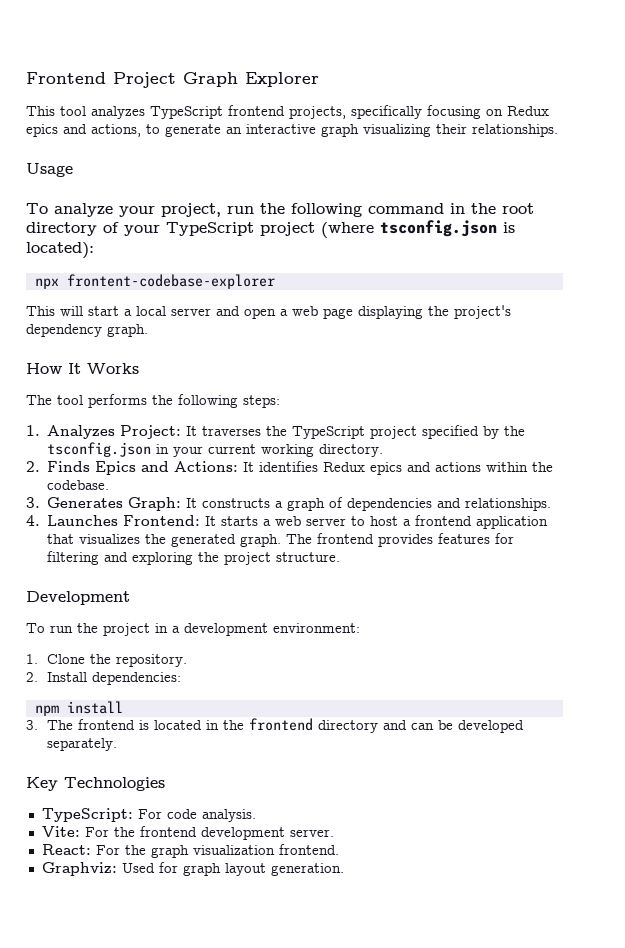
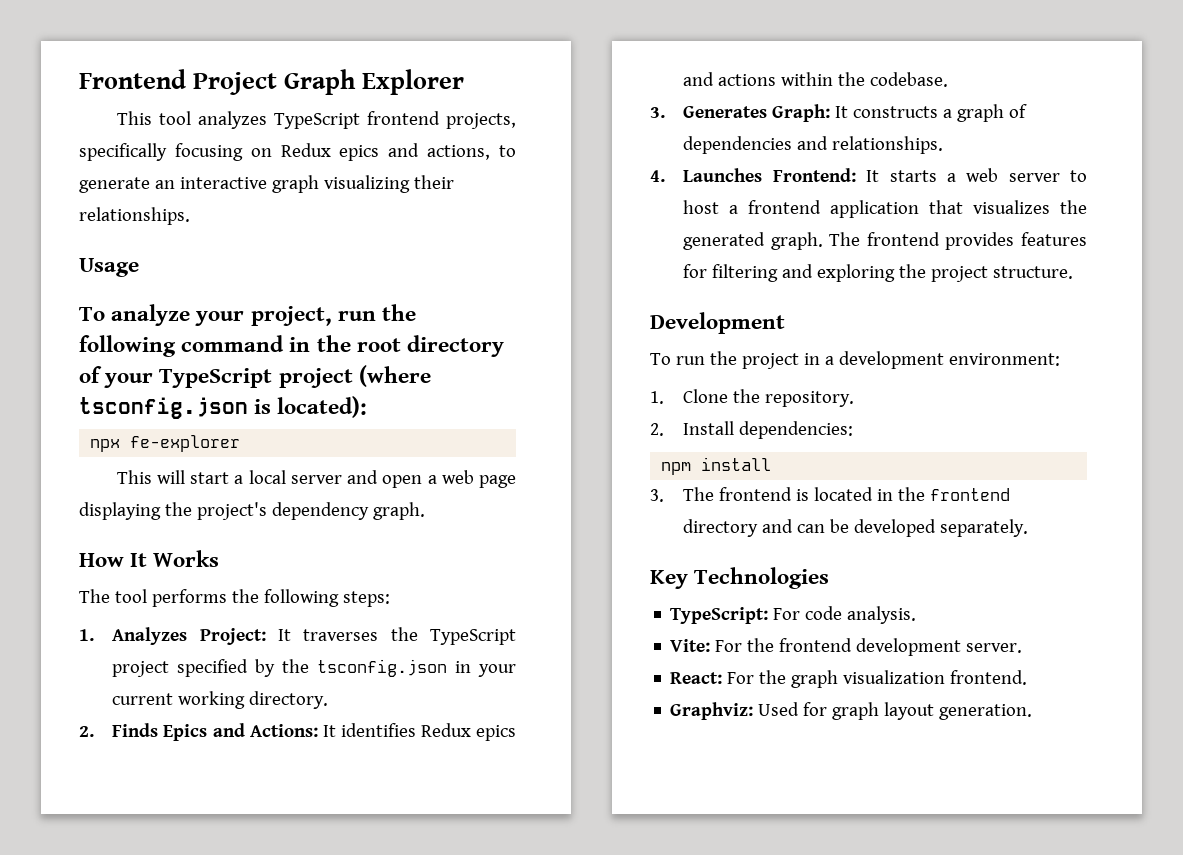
[66,274,275,289] frontent-codebase-explorer -> [130,435,241,452] fe-explorer

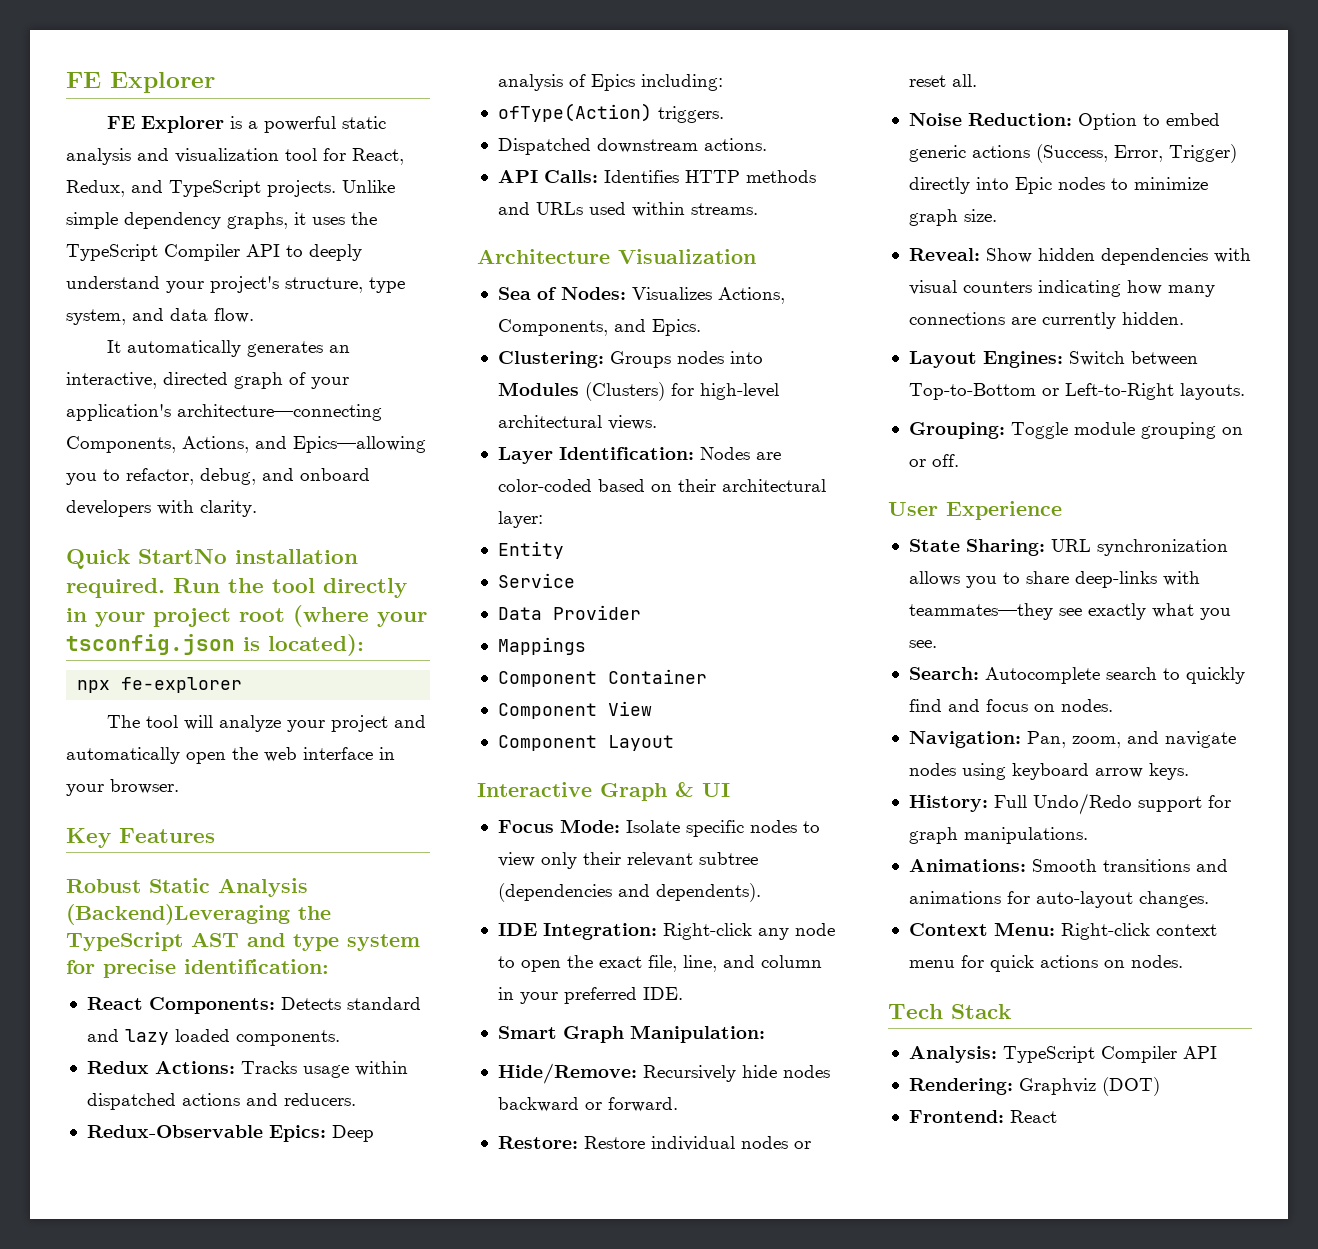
[79,69,465,95] [116,111,516,129] [79,143,516,161] [79,175,454,193] [79,207,190,225] [79,258,139,277] [79,304,417,326] [79,335,505,357] [79,365,431,388] Frontend Project Graph Explorer // This tool analyzes TypeScript frontend projects, specifically focusing on Redux epics and actions, to generate an interactive graph visualizing their relationships. // Usage // To analyze your project, run the following command in the root directory of your TypeScript project (where -> [66,72,215,93] [107,116,387,133] [66,148,404,165] [66,180,395,197] [66,212,377,229] [66,244,362,261] [66,276,405,293] [66,308,254,325] [107,340,351,357] [66,372,349,389] [66,404,382,421] [66,436,426,453] [66,468,370,485] [66,500,257,517] [66,549,358,569] [66,578,407,598] [66,605,427,627] FE Explorer // FE Explorer is a powerful static analysis and visualization tool for React, Redux, and TypeScript projects. Unlike simple dependency graphs, it uses the TypeScript Compiler API to deeply understand your project's structure, type system, and data flow. // It automatically generates an interactive, directed graph of your application's architecture—connecting Components, Actions, and Epics—allowing you to refactor, debug, and onboard developers with clarity. // Quick StartNo installation required. Run the tool directly in your project root (where your
[116,470,516,488] [79,502,425,520] [79,550,220,567] [79,589,390,607] [79,627,516,645] [112,659,516,677] [112,691,329,709] [79,723,517,741] [683,72,949,87] [650,104,1028,122] [683,136,944,154] [650,168,1087,182] [683,200,1087,218] [683,232,1087,250] [683,264,1074,282] [650,312,785,334] [650,351,1060,369] [650,389,855,407] [650,421,854,439] [661,457,772,475] [650,487,1011,502] [683,519,1029,537] [650,567,830,589] [670,606,917,624] [670,638,1023,656] [670,670,1028,688] [670,702,1033,720] This will start a local server and open a web page displaying the project's dependency graph. // How It Works // The tool performs the following steps: // 1. Analyzes Project: It traverses the TypeScript project specified by the tsconfig.json in your current working directory. // 2. Finds Epics and Actions: It identifies Redux epics and actions within the codebase. // 3. Generates Graph: It constructs a graph of dependencies and relationships. // 4. Launches Frontend: It starts a web server to host a frontend application that visualizes the generated graph. The frontend provides features for filtering and exploring the project structure. // Development // To run the project in a development environment: // 1. Clone the repository. // 2. Install dependencies: // npm install // 3. The frontend is located in the frontend directory and can be developed separately. // Key Technologies // TypeScript: For code analysis. // Vite: For the frontend development server. // React: For the graph visualization frontend. // Graphviz: Used for graph layout generation. -> [107,715,427,732] [66,747,395,764] [66,779,179,796] [66,828,215,848] [66,878,308,897] [66,904,331,925] [66,932,420,951] [66,959,329,978] [86,997,421,1014] [86,1029,340,1046] [86,1061,408,1078] [86,1093,356,1110] [86,1125,374,1142] [497,74,723,91] [497,103,724,123] [497,138,767,155] [497,170,816,183] [497,202,758,217] [477,249,756,264] [497,287,785,304] [497,319,701,336] [497,351,763,368] [497,382,779,401] [497,415,657,430] [497,447,781,464] [497,479,826,492] [497,511,543,528] [497,541,564,559] [497,573,575,588] [497,605,641,620] [497,637,586,655] [497,669,707,687] [497,701,652,719] [497,735,674,751] [477,782,730,801] [497,819,820,837] [497,852,758,869] [497,883,761,902] [497,923,835,940] [497,955,822,972] [497,987,683,1004] [497,1025,765,1043] [497,1063,830,1084] [497,1097,678,1112] [497,1136,811,1151] [908,74,977,87] [908,113,1220,130] [908,144,1237,163] [908,177,1208,194] [908,209,997,226] [908,248,1251,265] [908,280,1215,297] [908,312,1184,329] [908,351,1198,368] [908,383,1245,400] [908,422,1243,439] [908,454,959,467] [888,501,1062,520] [908,539,1228,556] [908,571,1200,588] [908,603,1231,620] [908,640,937,648] [908,667,1245,684] [908,699,1113,712] [908,731,1236,748] [908,763,1189,780] [908,793,1231,815] [908,827,1088,844] [908,859,1228,872] [908,891,1209,908] [908,922,1217,940] [908,955,1183,972] [888,1004,1011,1019] [908,1046,1217,1063] [908,1077,1160,1096] [908,1110,1057,1123] The tool will analyze your project and automatically open the web interface in your browser. // Key Features // Robust Static Analysis (Backend)Leveraging the TypeScript AST and type system for precise identification: // React Components: Detects standard and lazy loaded components. // Redux Actions: Tracks usage within dispatched actions and reducers. // Redux-Observable Epics: Deep analysis of Epics including: // ofType(Action) triggers. // Dispatched downstream actions. // API Calls: Identifies HTTP methods and URLs used within streams. // Architecture Visualization // Sea of Nodes: Visualizes Actions, Components, and Epics. // Clustering: Groups nodes into Modules (Clusters) for high-level architectural views. // Layer Identification: Nodes are color-coded based on their architectural layer: // Entity // Service // Data Provider // Mappings // Component Container // Component View // Component Layout // Interactive Graph & UI // Focus Mode: Isolate specific nodes to view only their relevant subtree (dependencies and dependents). // IDE Integration: Right-click any node to open the exact file, line, and column in your preferred IDE. // Smart Graph Manipulation: // Hide/Remove: Recursively hide nodes backward or forward. // Restore: Restore individual nodes or reset all. // Noise Reduction: Option to embed generic actions (Success, Error, Trigger) directly into Epic nodes to minimize graph size. // Reveal: Show hidden dependencies with visual counters indicating how many connections are currently hidden. // Layout Engines: Switch between Top-to-Bottom or Left-to-Right layouts. // Grouping: Toggle module grouping on or off. // User Experience // State Sharing: URL synchronization allows you to share deep-links with teammates—they see exactly what you see. // Search: Autocomplete search to quickly find and focus on nodes. // Navigation: Pan, zoom, and navigate nodes using keyboard arrow keys. // History: Full Undo/Redo support for graph manipulations. // Animations: Smooth transitions and animations for auto-layout changes. // Context Menu: Right-click context menu for quick actions on nodes. // Tech Stack // Analysis: TypeScript Compiler API // Rendering: Graphviz (DOT) // Frontend: React

